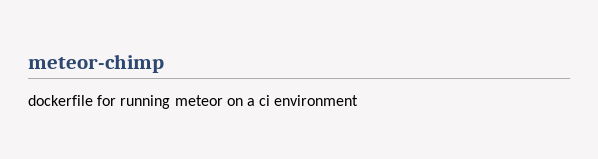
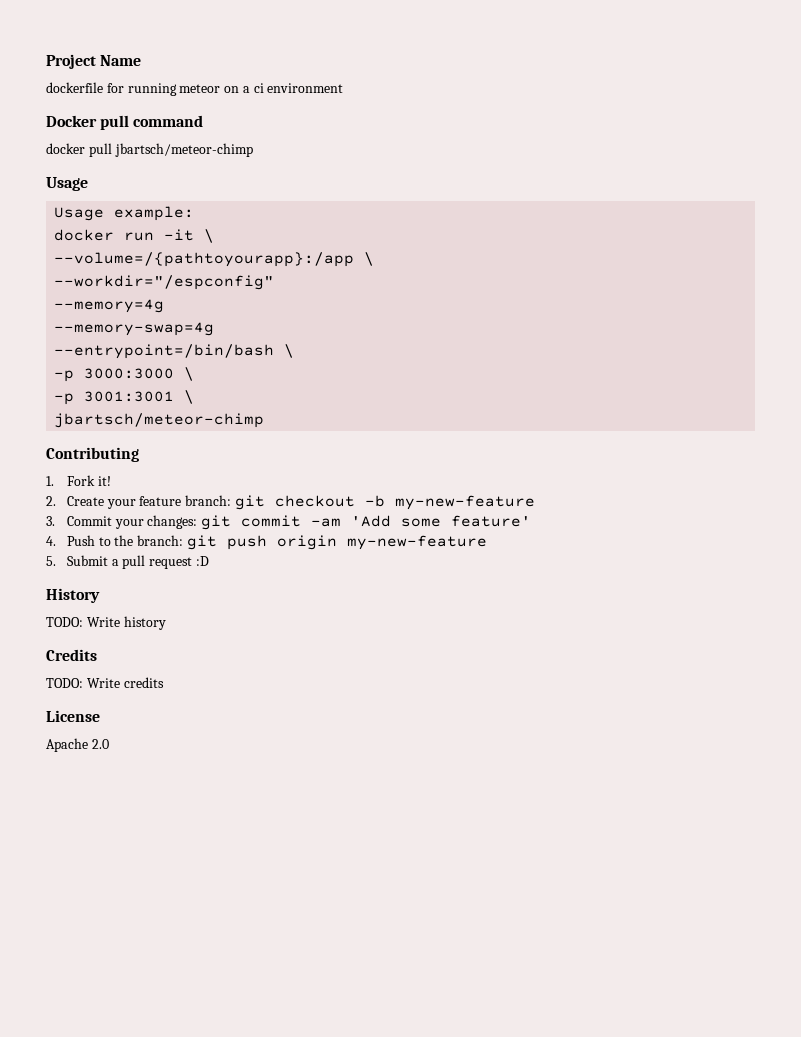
[28,54,164,73] meteor-chimp -> [46,54,142,69] Project Name
(359, 100) none -> [46,115,204,130] [46,143,253,157] [46,177,88,191] [54,206,195,221] [54,229,215,243] [54,252,375,267] [54,275,275,290] [54,299,165,313] [54,322,215,336] [54,344,295,359] [54,367,195,382] [54,390,195,405] [54,413,265,428] [46,447,139,462] [46,475,111,486] [46,495,535,510] [46,515,532,530] [46,535,487,550] [46,555,209,569] [46,588,100,603] [46,616,166,630] [46,649,97,661] [46,677,164,688] [46,710,100,722] [46,738,109,752] // Docker pull command // docker pull jbartsch/meteor-chimp // Usage // Usage example: // docker run -it \ // --volume=/{pathtoyourapp}:/app \ // --workdir="/espconfig" // --memory=4g // --memory-swap=4g // --entrypoint=/bin/bash \ // -p 3000:3000 \ // -p 3001:3001 \ // jbartsch/meteor-chimp // Contributing // 1. Fork it! // 2. Create your feature branch: git checkout -b my-new-feature // 3. Commit your changes: git commit -am 'Add some feature' // 4. Push to the branch: git push origin my-new-feature // 5. Submit a pull request :D // History // TODO: Write history // Credits // TODO: Write credits // License // Apache 2.0

